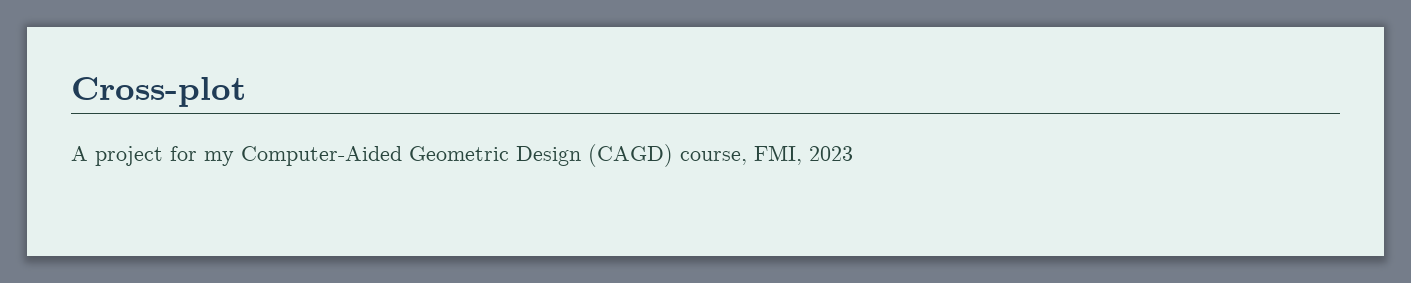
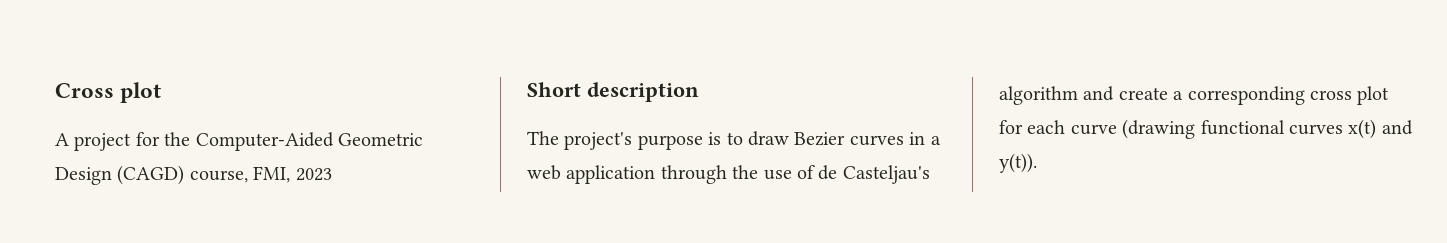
[71,77,246,107] Cross-plot -> [55,82,162,103] Cross plot
[204,151,234,166] my -> [164,132,191,146] the
(853, 153) none -> [527,82,699,102] [527,131,941,150] [527,165,930,184] [999,86,1390,105] [999,119,1413,139] [999,153,1037,173] // Short description // The project's purpose is to draw Bezier curves in a web application through the use of de Casteljau's algorithm and create a corresponding cross plot for each curve (drawing functional curves x(t) and y(t)).

